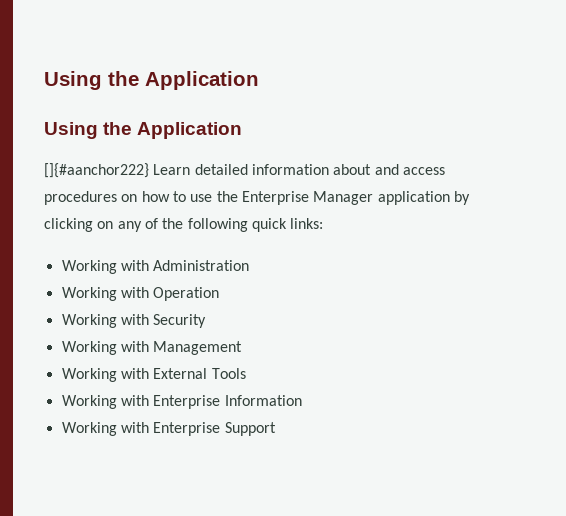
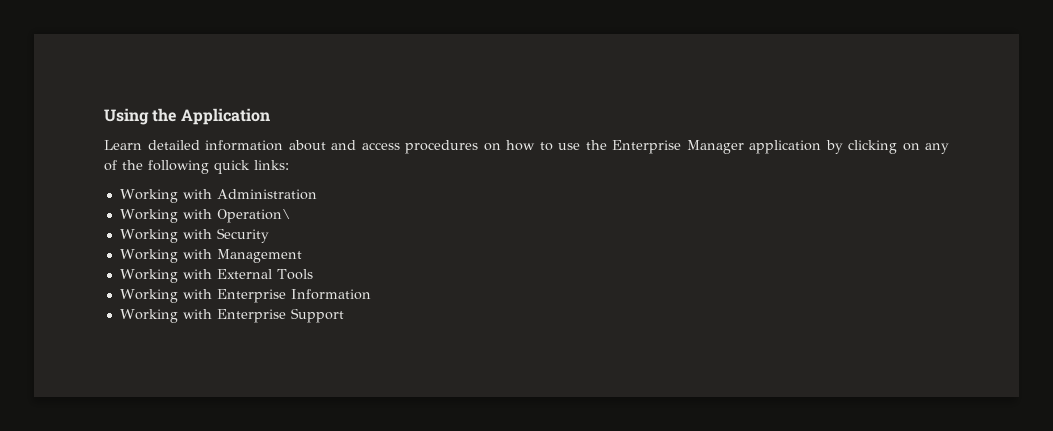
[44,71,259,90] [44,122,243,139] [44,163,149,178] Using the Application // Using the Application // []{#aanchor222} -> [104,108,270,125] Using the Application //
[153,287,220,301] Operation -> [216,209,291,223] Operation\

